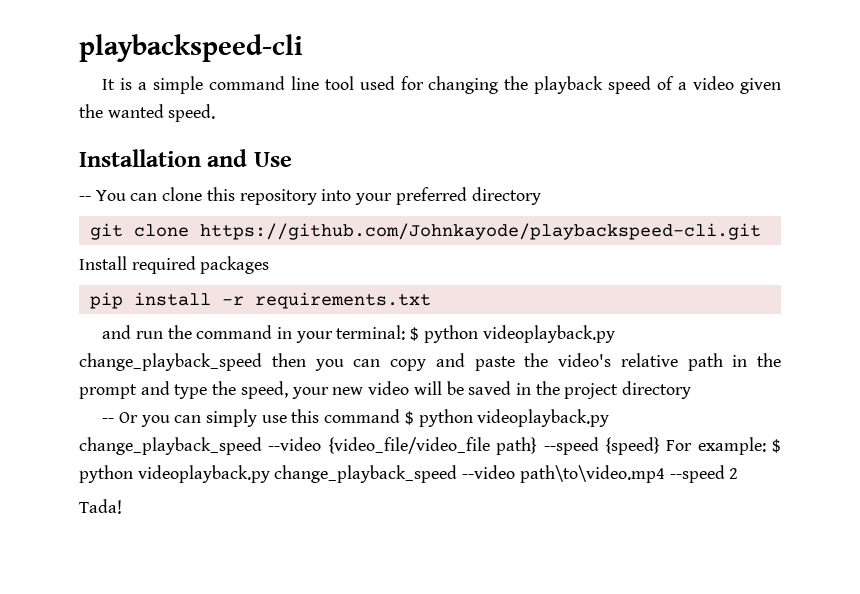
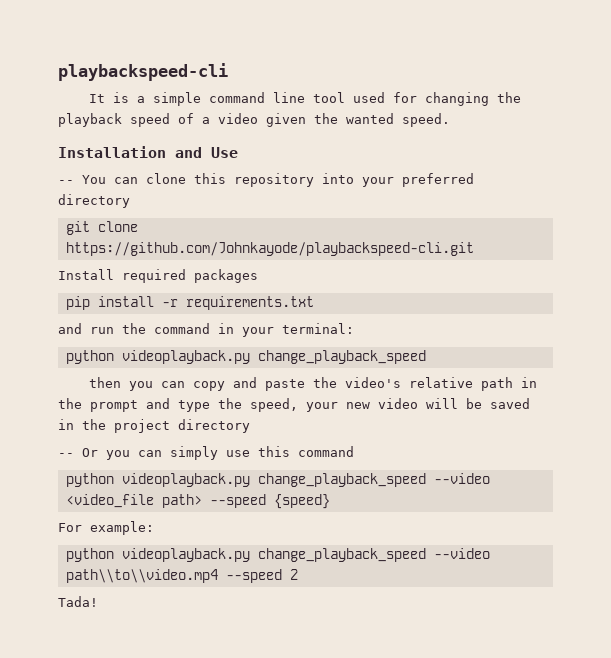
[410,325,615,343] [79,353,262,371] $ python videoplayback.py change_playback_speed -> [65,350,426,364] // python videoplayback.py change_playback_speed //
[404,409,610,427] [79,437,538,455] $ python videoplayback.py change_playback_speed --video {video_file/video_file path} -> [65,473,490,487] [65,494,202,508] // python videoplayback.py change_playback_speed --video <video_file path>
(660, 446) none -> (330, 501) //
[772,439,781,453] [79,465,665,483] $ python videoplayback.py change_playback_speed --video path\to\video.mp4 -> [65,548,490,562] [65,569,218,583] // python videoplayback.py change_playback_speed --video path\\to\\video.mp4

